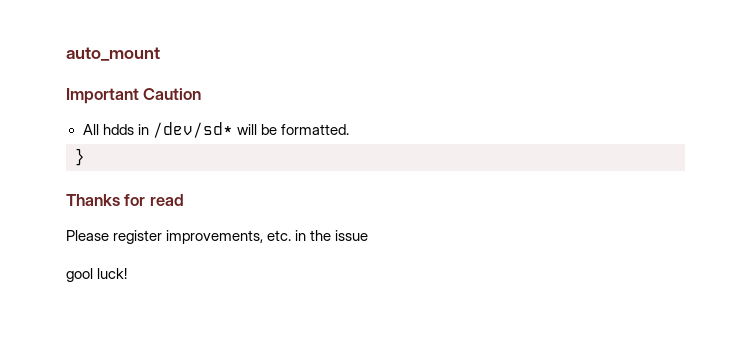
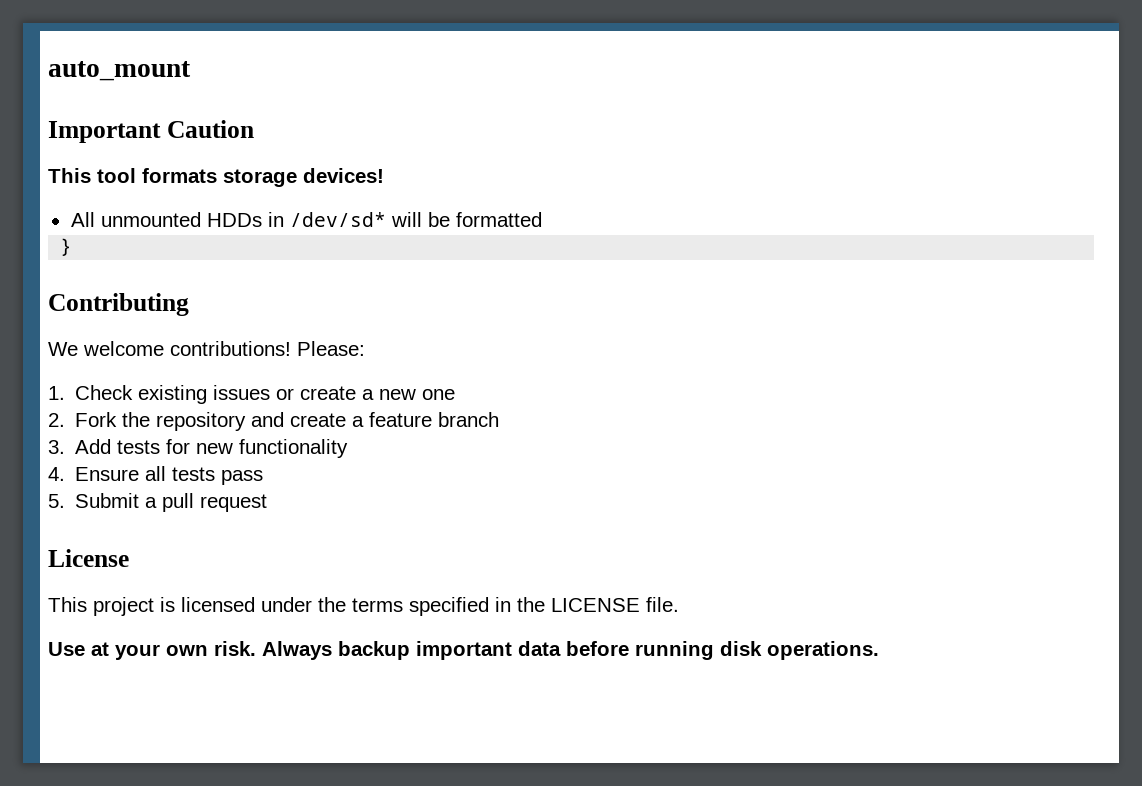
(202, 94) none -> [48,168,384,187] // This tool formats storage devices!
[102,124,134,135] hdds -> [100,212,262,227] unmounted HDDs
[280,124,349,135] formatted. -> [455,212,542,227] formatted
[66,194,184,206] [66,230,369,244] [66,268,128,282] Thanks for read // Please register improvements, etc. in the issue // gool luck! -> [48,293,189,316] [48,341,365,356] [48,385,456,404] [48,412,500,431] [48,439,349,458] [48,466,264,485] [48,493,268,512] [48,549,129,567] [48,597,679,616] [48,641,879,660] Contributing // We welcome contributions! Please: // 1. Check existing issues or create a new one // 2. Fork the repository and create a feature branch // 3. Add tests for new functionality // 4. Ensure all tests pass // 5. Submit a pull request // License // This project is licensed under the terms specified in the LICENSE file. // Use at your own risk. Always backup important data before running disk operations.

